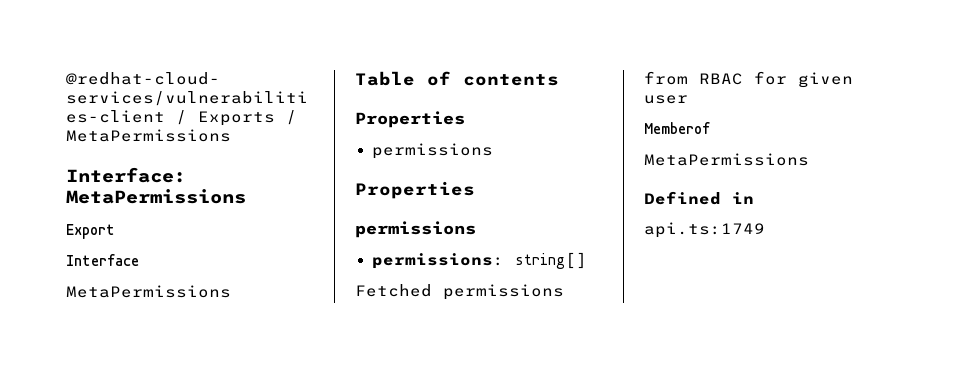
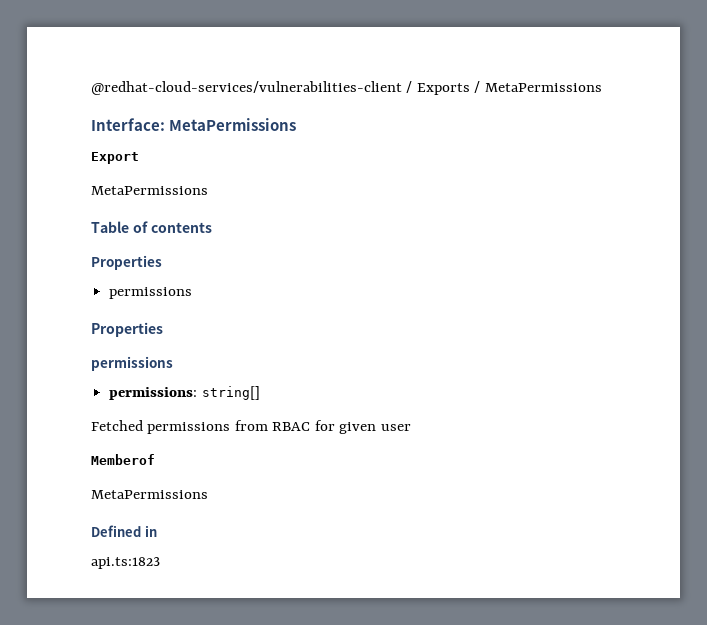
[66,254,139,266] // Interface -> (139, 158) none
[644,222,765,238] api.ts:1749 -> [91,557,160,569] api.ts:1823

